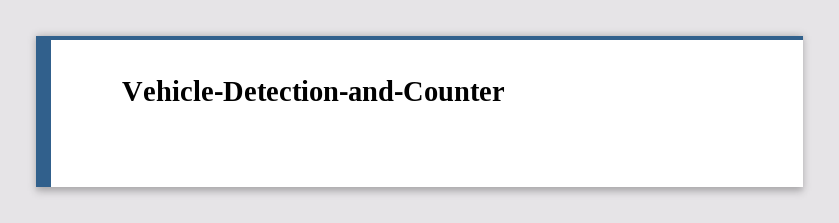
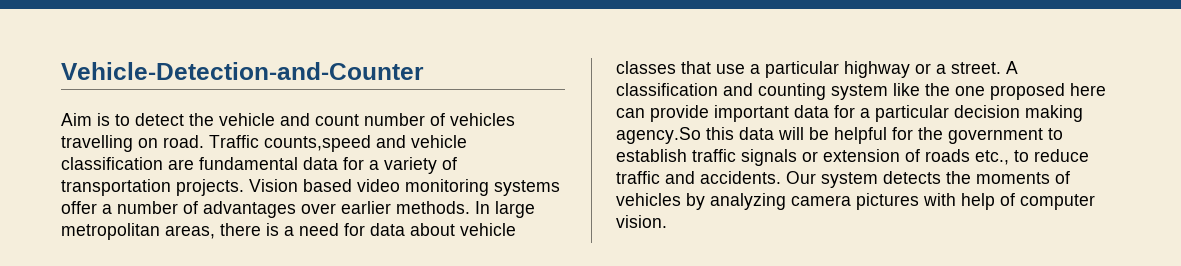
(505, 90) none -> [61,113,515,126] [61,135,467,152] [61,157,457,174] [61,179,560,196] [61,201,535,218] [61,223,516,240] [616,61,1018,78] [616,83,1106,100] [616,105,1083,122] [616,127,1063,144] [616,149,1089,166] [616,171,1070,188] [616,193,1095,210] [616,215,667,228] // Aim is to detect the vehicle and count number of vehicles travelling on road. Traffic counts,speed and vehicle classification are fundamental data for a variety of transportation projects. Vision based video monitoring systems offer a number of advantages over earlier methods. In large metropolitan areas, there is a need for data about vehicle classes that use a particular highway or a street. A classification and counting system like the one proposed here can provide important data for a particular decision making agency.So this data will be helpful for the government to establish traffic signals or extension of roads etc., to reduce traffic and accidents. Our system detects the moments of vehicles by analyzing camera pictures with help of computer vision.

